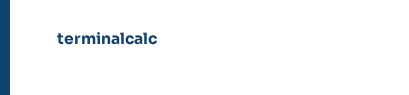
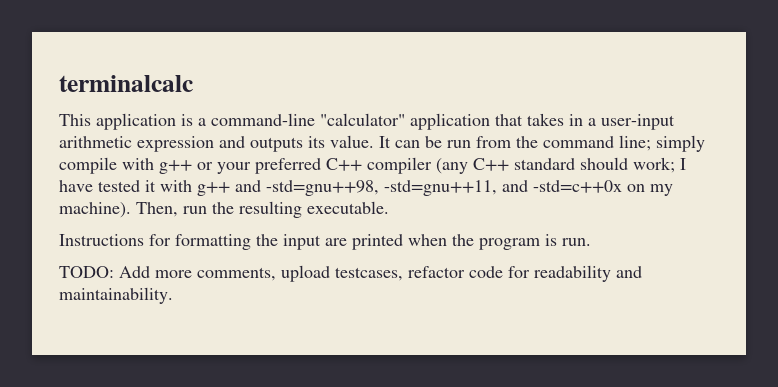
(158, 38) none -> [59,113,675,130] [59,135,705,152] [59,157,686,174] [59,180,673,196] [59,201,389,218] [59,234,591,250] [59,265,642,282] [59,287,173,304] // This application is a command-line "calculator" application that takes in a user-input arithmetic expression and outputs its value. It can be run from the command line; simply compile with g++ or your preferred C++ compiler (any C++ standard should work; I have tested it with g++ and -std=gnu++98, -std=gnu++11, and -std=c++0x on my machine). Then, run the resulting executable. // Instructions for formatting the input are printed when the program is run. // TODO: Add more comments, upload testcases, refactor code for readability and maintainability.

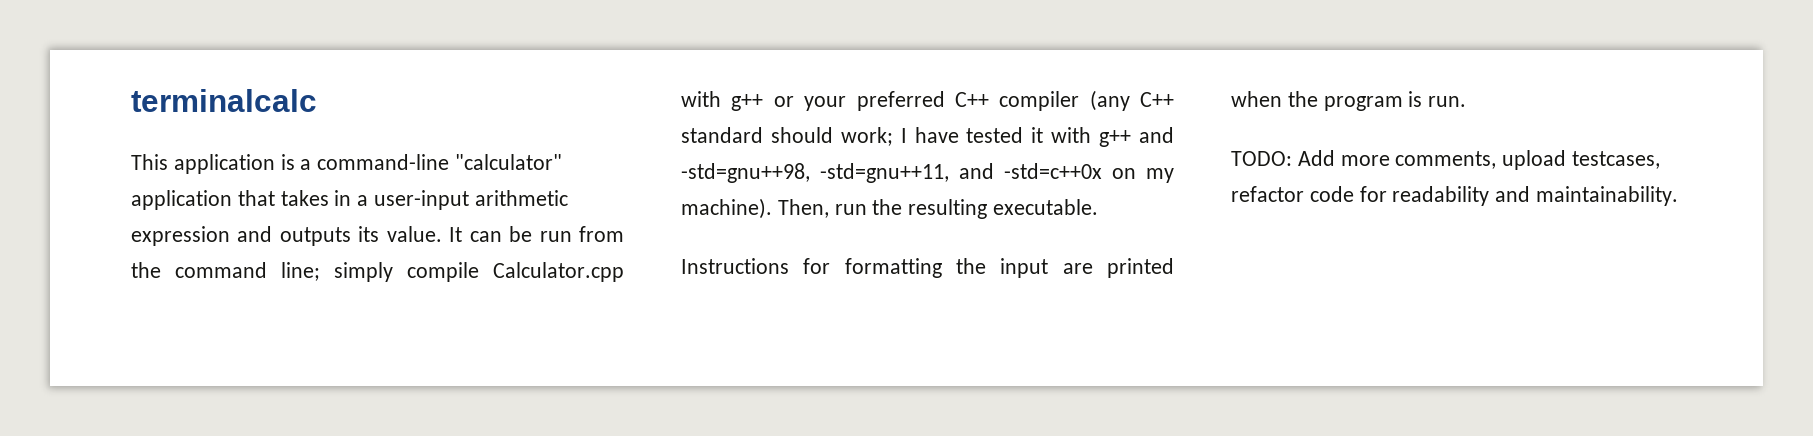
(117, 165) none -> [493,262,624,282] Calculator.cpp

